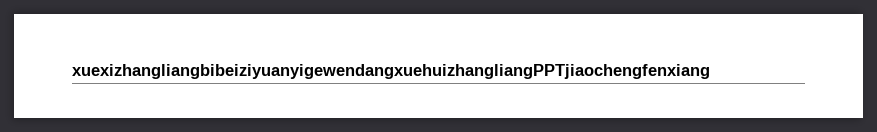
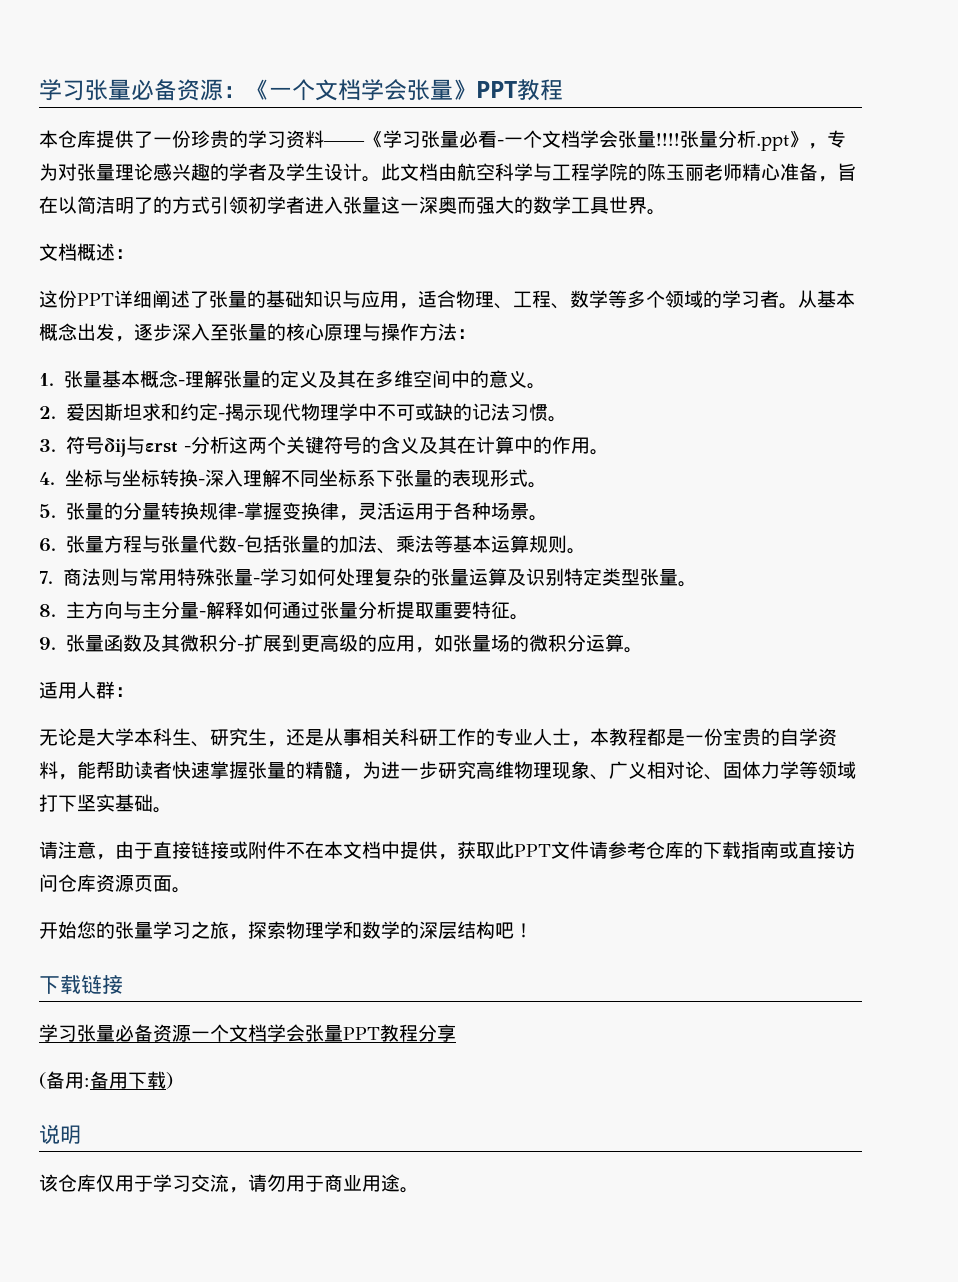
[72,64,710,79] xuexizhangliangbibeiziyuanyigewendangxuehuizhangliangPPTjiaochengfenxiang -> [39,79,563,101] [39,130,846,151] [39,163,856,182] [39,196,666,215] [39,243,134,261] [39,290,855,309] [39,323,476,342] [39,370,546,389] [39,403,567,422] [39,436,609,457] [39,469,547,488] [39,502,548,521] [39,535,586,554] [39,568,697,587] [39,601,529,620] [39,634,643,653] [39,681,134,699] [39,728,837,747] [39,761,856,780] [39,794,172,813] [39,841,855,860] [39,874,191,893] [39,921,533,940] [39,974,123,995] [39,1024,456,1042] [39,1071,173,1089] [39,1124,81,1144] [39,1174,419,1193] 学习张量必备资源：《一个文档学会张量》PPT教程 // 本仓库提供了一份珍贵的学习资料——《学习张量必看-一个文档学会张量!!!!张量分析.ppt》，专为对张量理论感兴趣的学者及学生设计。此文档由航空科学与工程学院的陈玉丽老师精心准备，旨在以简洁明了的方式引领初学者进入张量这一深奥而强大的数学工具世界。 // 文档概述： // 这份PPT详细阐述了张量的基础知识与应用，适合物理、工程、数学等多个领域的学习者。从基本概念出发，逐步深入至张量的核心原理与操作方法： // 1.张量基本概念-理解张量的定义及其在多维空间中的意义。 // 2.爱因斯坦求和约定-揭示现代物理学中不可或缺的记法习惯。 // 3.符号δij与εrst -分析这两个关键符号的含义及其在计算中的作用。 // 4.坐标与坐标转换-深入理解不同坐标系下张量的表现形式。 // 5.张量的分量转换规律-掌握变换律，灵活运用于各种场景。 // 6.张量方程与张量代数-包括张量的加法、乘法等基本运算规则。 // 7.商法则与常用特殊张量-学习如何处理复杂的张量运算及识别特定类型张量。 // 8.主方向与主分量-解释如何通过张量分析提取重要特征。 // 9.张量函数及其微积分-扩展到更高级的应用，如张量场的微积分运算。 // 适用人群： // 无论是大学本科生、研究生，还是从事相关科研工作的专业人士，本教程都是一份宝贵的自学资料，能帮助读者快速掌握张量的精髓，为进一步研究高维物理现象、广义相对论、固体力学等领域打下坚实基础。 // 请注意，由于直接链接或附件不在本文档中提供，获取此PPT文件请参考仓库的下载指南或直接访问仓库资源页面。 // 开始您的张量学习之旅，探索物理学和数学的深层结构吧！ // 下载链接 // 学习张量必备资源一个文档学会张量PPT教程分享 // (备用:备用下载) // 说明 // 该仓库仅用于学习交流，请勿用于商业用途。

